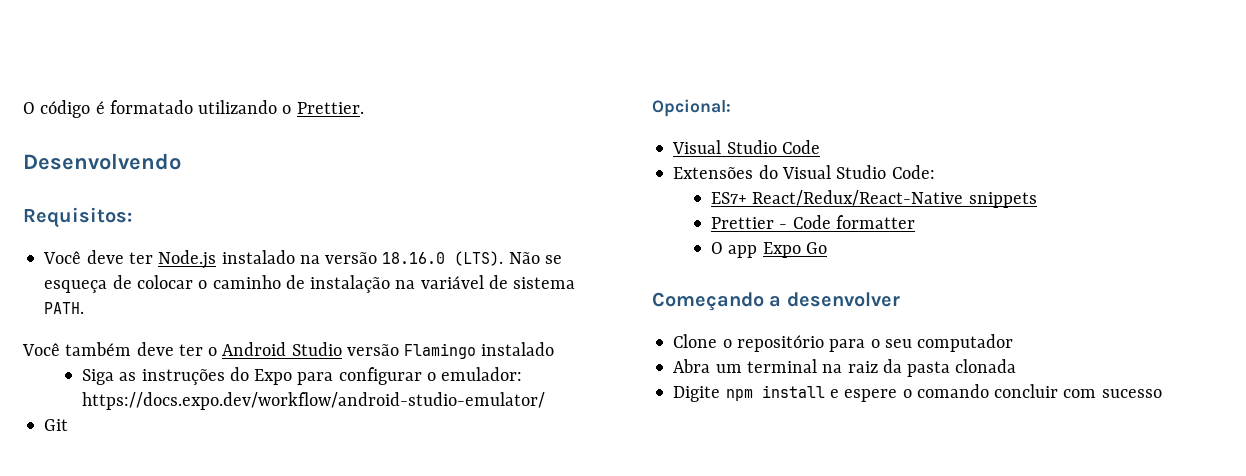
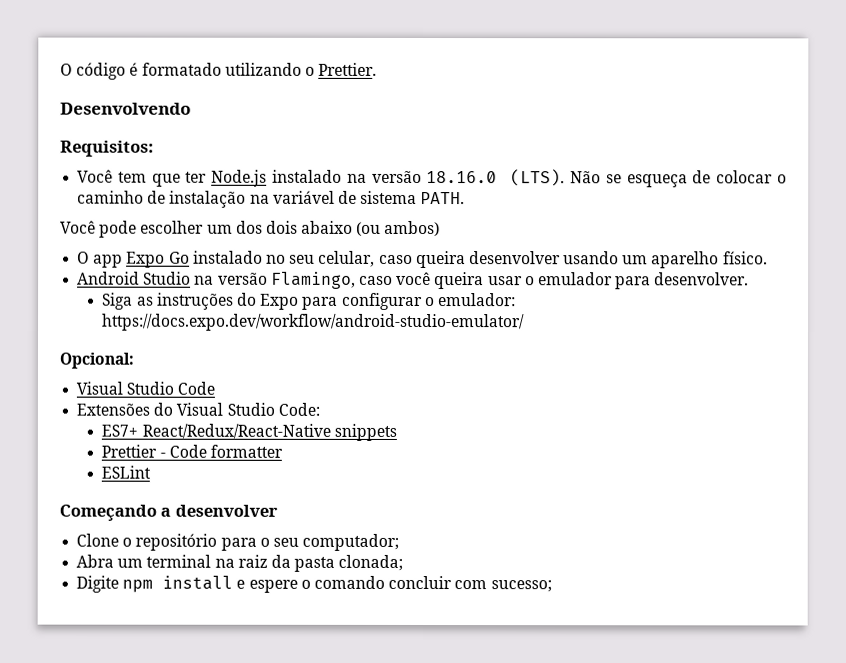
[86,250,124,264] deve -> [117,171,181,187] tem que
[65,342,555,359] também deve ter o Android Studio versão Flamingo instalado -> [99,220,441,238] [77,250,768,269] [77,271,750,290] pode escolher um dos dois abaixo (ou ambos) // O app Expo Go instalado no seu celular, caso queira desenvolver usando um aparelho físico. // Android Studio na versão Flamingo, caso você queira usar o emulador para desenvolver.
[44,419,69,431] // Git -> (526, 322) none
[711,242,827,258] O app Expo Go -> [101,465,152,479] ESLint
[917,334,1014,352] computador -> [302,533,400,551] computador;
[955,359,1017,373] clonada -> [338,554,404,571] clonada;
[1101,389,1162,398] sucesso -> [490,580,552,593] sucesso;

